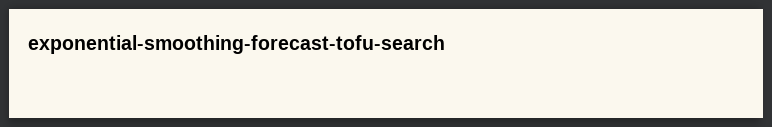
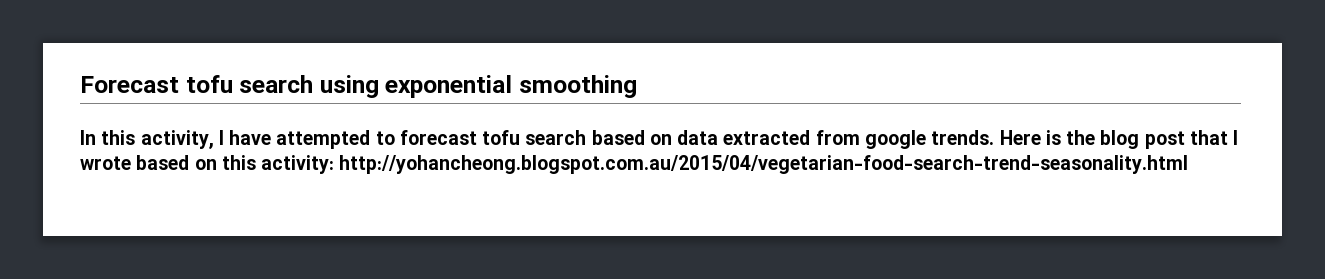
[28,35,445,54] exponential-smoothing-forecast-tofu-search -> [80,75,638,98] [80,130,1239,149] [80,155,1189,174] Forecast tofu search using exponential smoothing // In this activity, I have attempted to forecast tofu search based on data extracted from google trends. Here is the blog post that I wrote based on this activity: http://yohancheong.blogspot.com.au/2015/04/vegetarian-food-search-trend-seasonality.html

